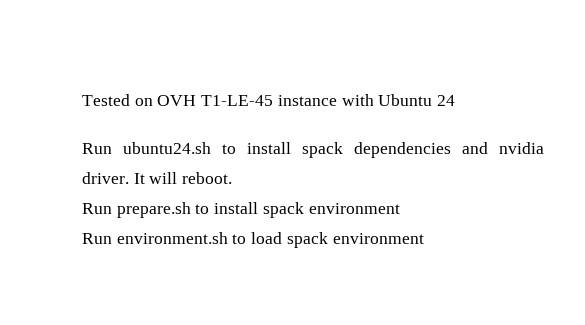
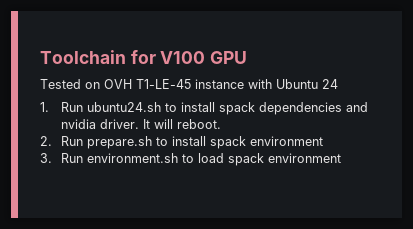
(82, 100) none -> [40,50,248,64] Toolchain for V100 GPU //
(456, 100) none -> [40,102,49,112] 1.
(233, 178) none -> [40,136,52,146] 2.
(400, 208) none -> [40,153,52,163] 3.

